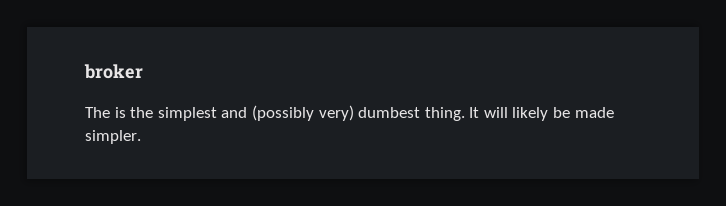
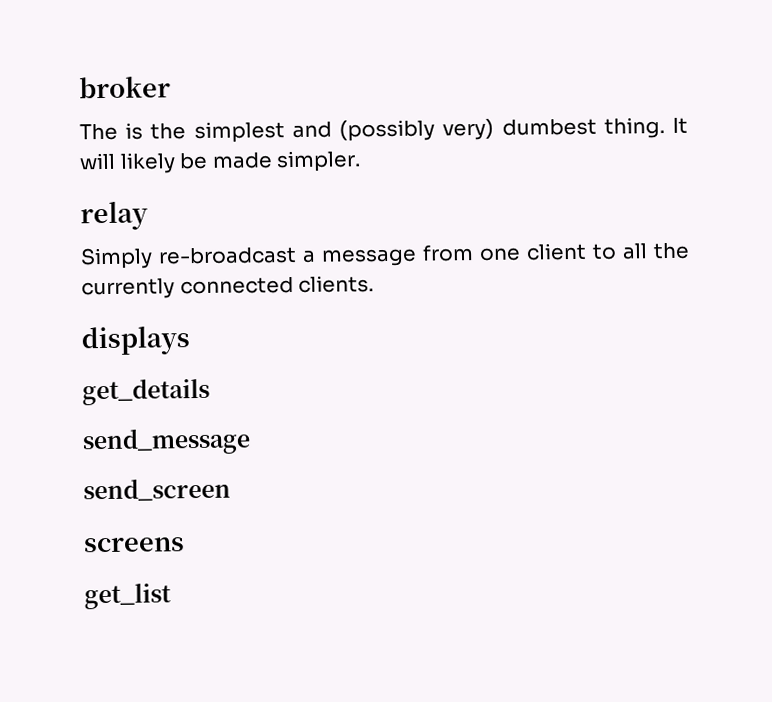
(141, 137) none -> [80,201,148,231] [80,242,690,270] [81,275,375,300] [81,326,191,356] [82,377,210,406] [82,427,251,456] [83,477,231,502] [83,537,185,553] [84,583,171,610] // relay // Simply re-broadcast a message from one client to all the currently connected clients. // displays // get_details // send_message // send_screen // screens // get_list

